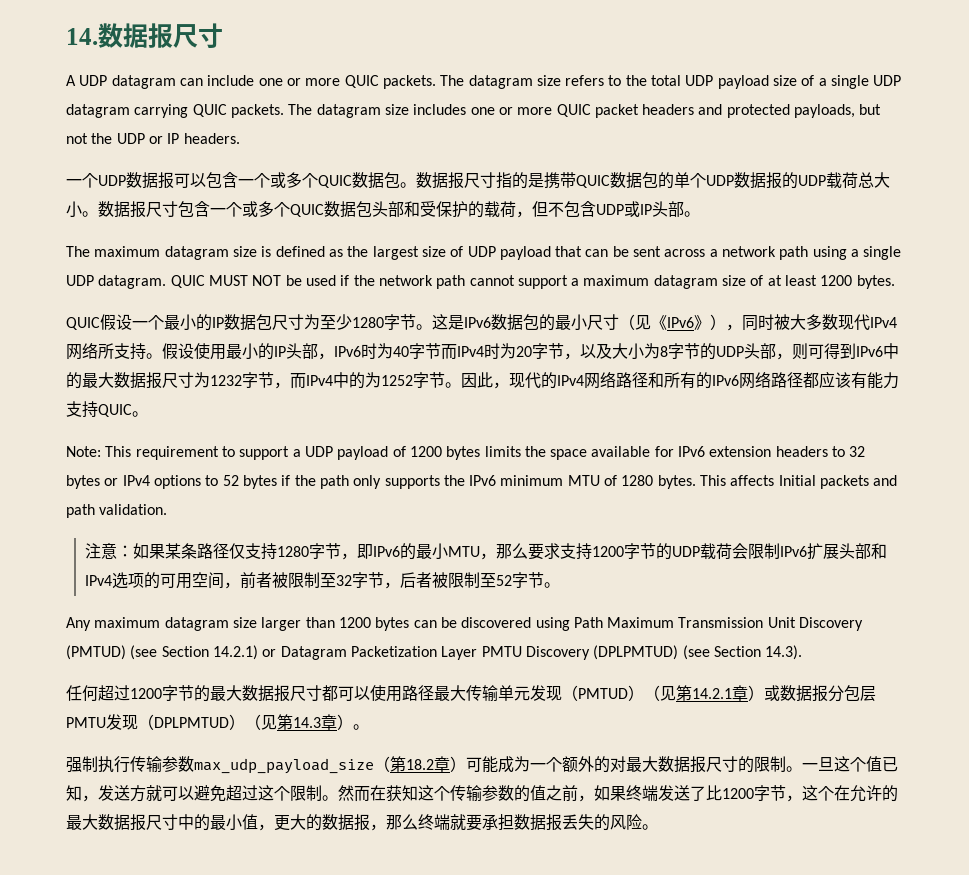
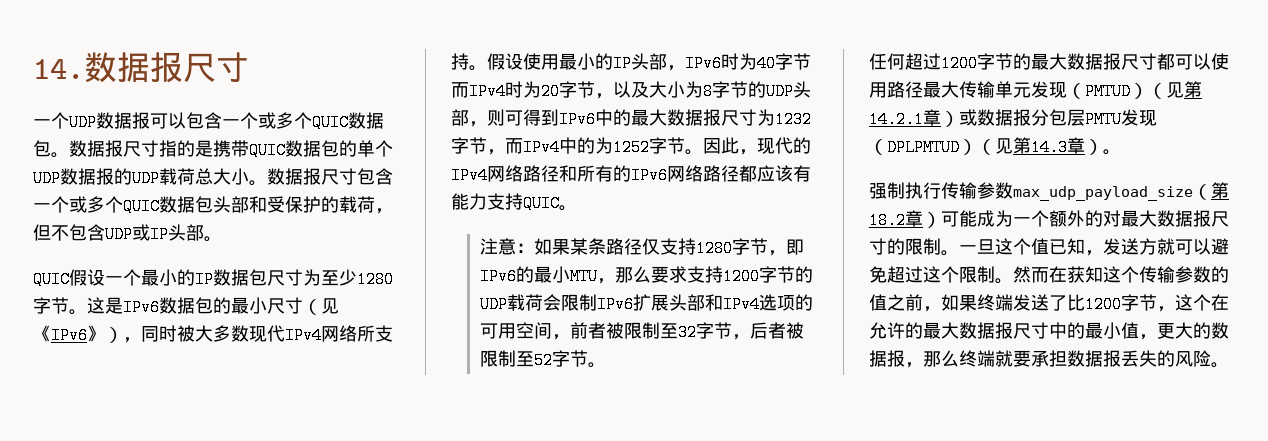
[66,75,902,89] [66,104,882,118] [66,133,240,144] // A UDP datagram can include one or more QUIC packets. The datagram size refers to the total UDP payload size of a single UDP datagram carrying QUIC packets. The datagram size includes one or more QUIC packet headers and protected payloads, but not the UDP or IP headers. -> (249, 67) none
[66,246,902,260] [66,275,895,289] // The maximum datagram size is defined as the largest size of UDP payload that can be sent across a network path using a single UDP datagram. QUIC MUST NOT be used if the network path cannot support a maximum datagram size of at least 1200 bytes. -> (222, 239) none
[66,446,866,460] [66,475,898,489] [66,504,168,518] // Note: This requirement to support a UDP payload of 1200 bytes limits the space available for IPv6 extension headers to 32 bytes or IPv4 options to 52 bytes if the path only supports the IPv6 minimum MTU of 1280 bytes. This affects Initial packets and path validation. -> (577, 208) none
[66,617,864,631] [66,645,803,660] // Any maximum datagram size larger than 1200 bytes can be discovered using Path Maximum Transmission Unit Discovery (PMTUD) (see Section 14.2.1) or Datagram Packetization Layer PMTU Discovery (DPLPMTUD) (see Section 14.3). -> (606, 365) none

